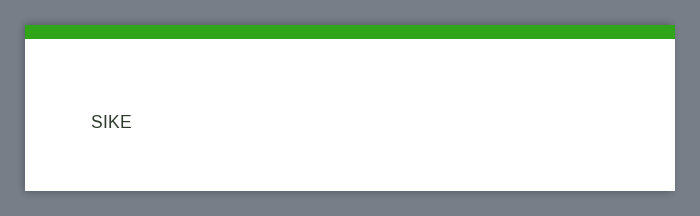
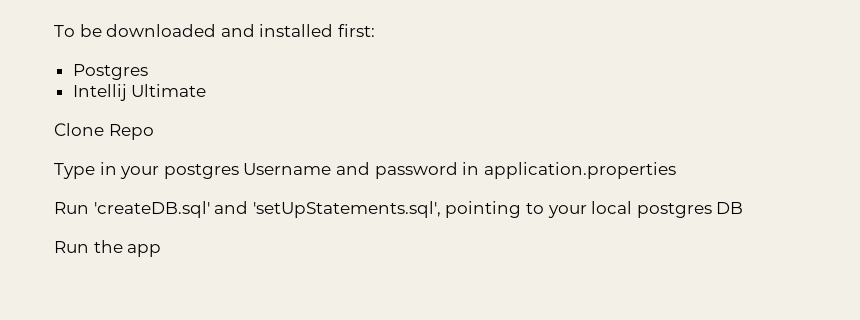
[91,115,132,128] SIKE -> [54,24,375,37] [72,64,148,80] [72,84,207,101] [54,123,154,140] [54,162,676,179] [54,201,744,218] [54,240,162,257] To be downloaded and installed first: // Postgres // Intellij Ultimate // Clone Repo // Type in your postgres Username and password in application.properties // Run 'createDB.sql' and 'setUpStatements.sql', pointing to your local postgres DB // Run the app

